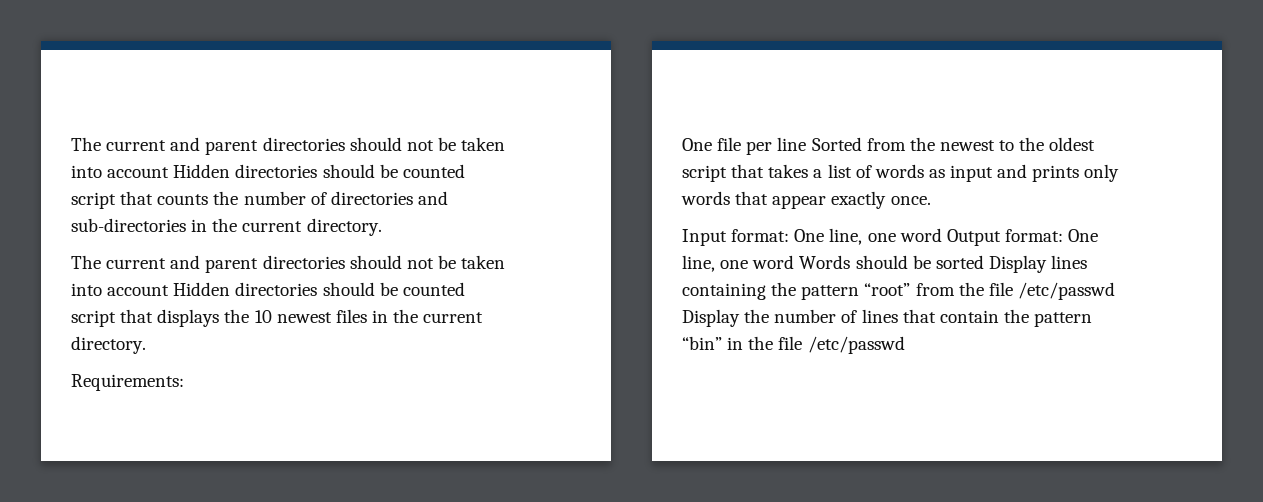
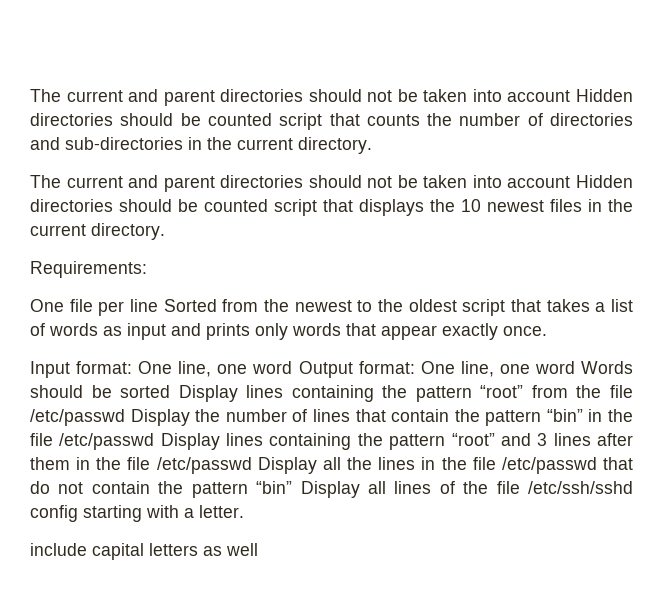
(905, 345) none -> [160,433,634,450] [30,457,633,474] [30,481,634,498] [30,505,244,522] [30,543,258,560] Display lines containing the pattern “root” and 3 lines after them in the file /etc/passwd Display all the lines in the file /etc/passwd that do not contain the pattern “bin” Display all lines of the file /etc/ssh/sshd config starting with a letter. // include capital letters as well

